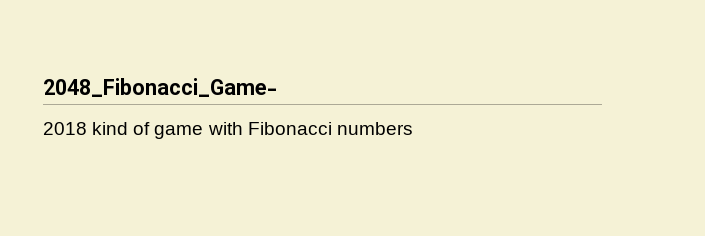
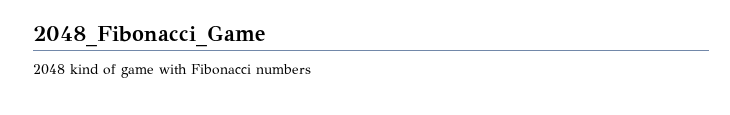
[43,78,277,97] [43,122,87,135] 2048_Fibonacci_Game- // 2018 -> [33,25,266,47] [33,64,65,75] 2048_Fibonacci_Game // 2048

